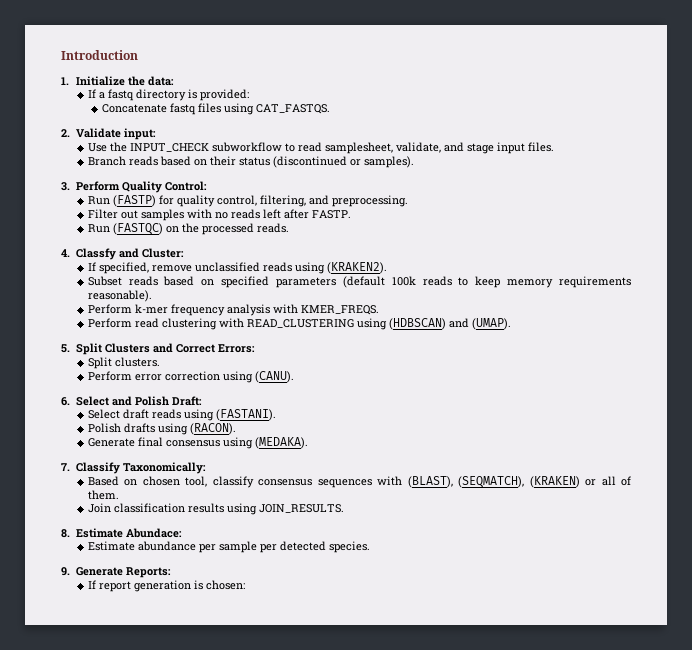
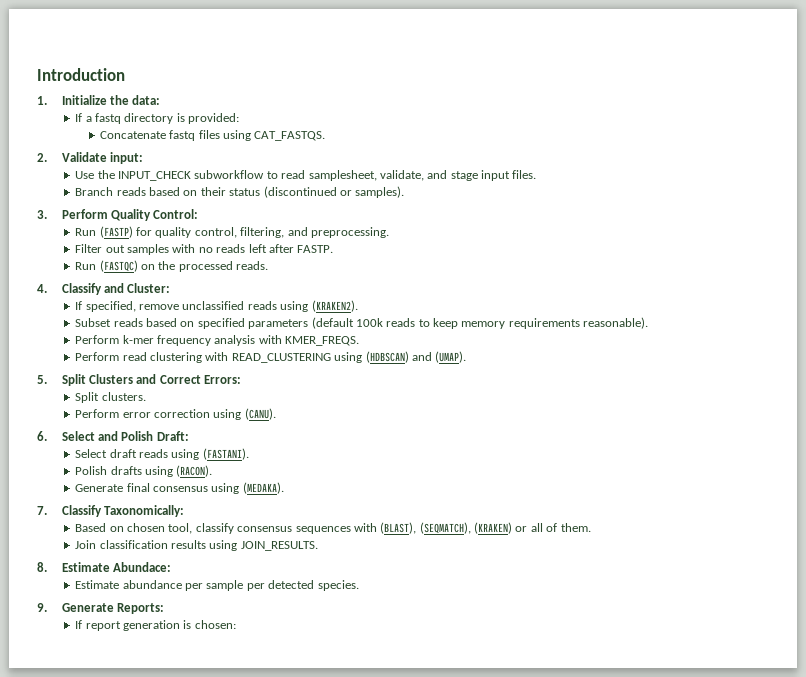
[75,248,116,260] Classfy -> [61,283,102,295] Classify

